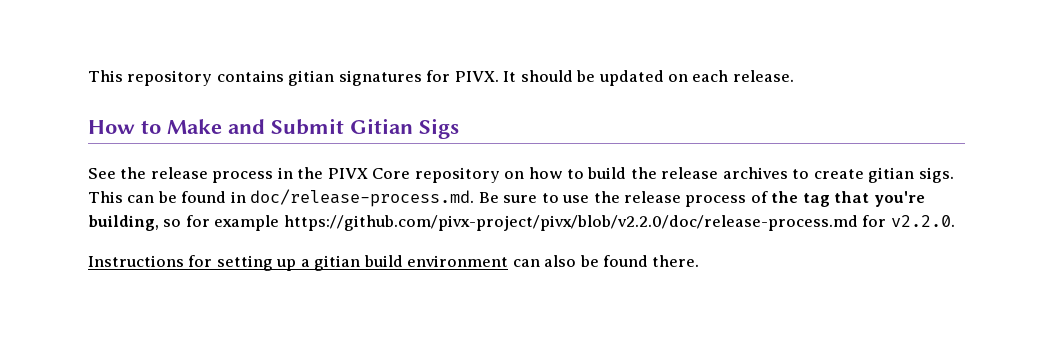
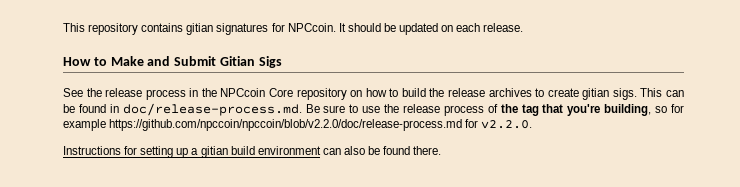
[454,71,499,82] PIVX. -> [287,23,336,32] NPCcoin.
[327,168,368,179] PIVX -> [220,88,266,97] NPCcoin
[283,215,858,231] https://github.com/pivx-project/pivx/blob/v2.2.0/doc/release-process.md -> [109,119,463,131] https://github.com/npccoin/npccoin/blob/v2.2.0/doc/release-process.md

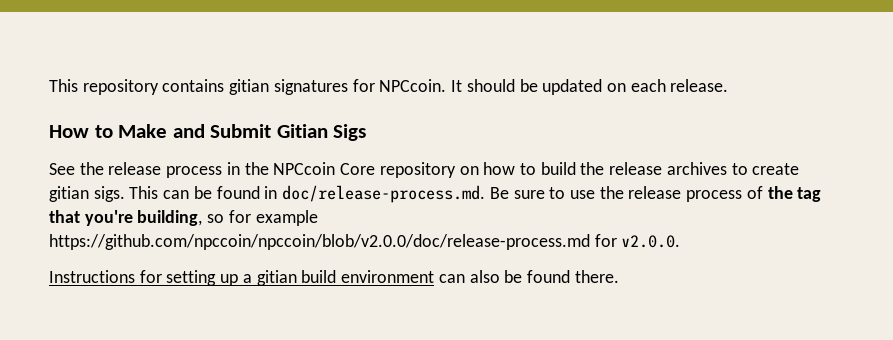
[109,119,533,131] https://github.com/npccoin/npccoin/blob/v2.2.0/doc/release-process.md for v2.2.0. -> [49,234,681,250] https://github.com/npccoin/npccoin/blob/v2.0.0/doc/release-process.md for v2.0.0.

